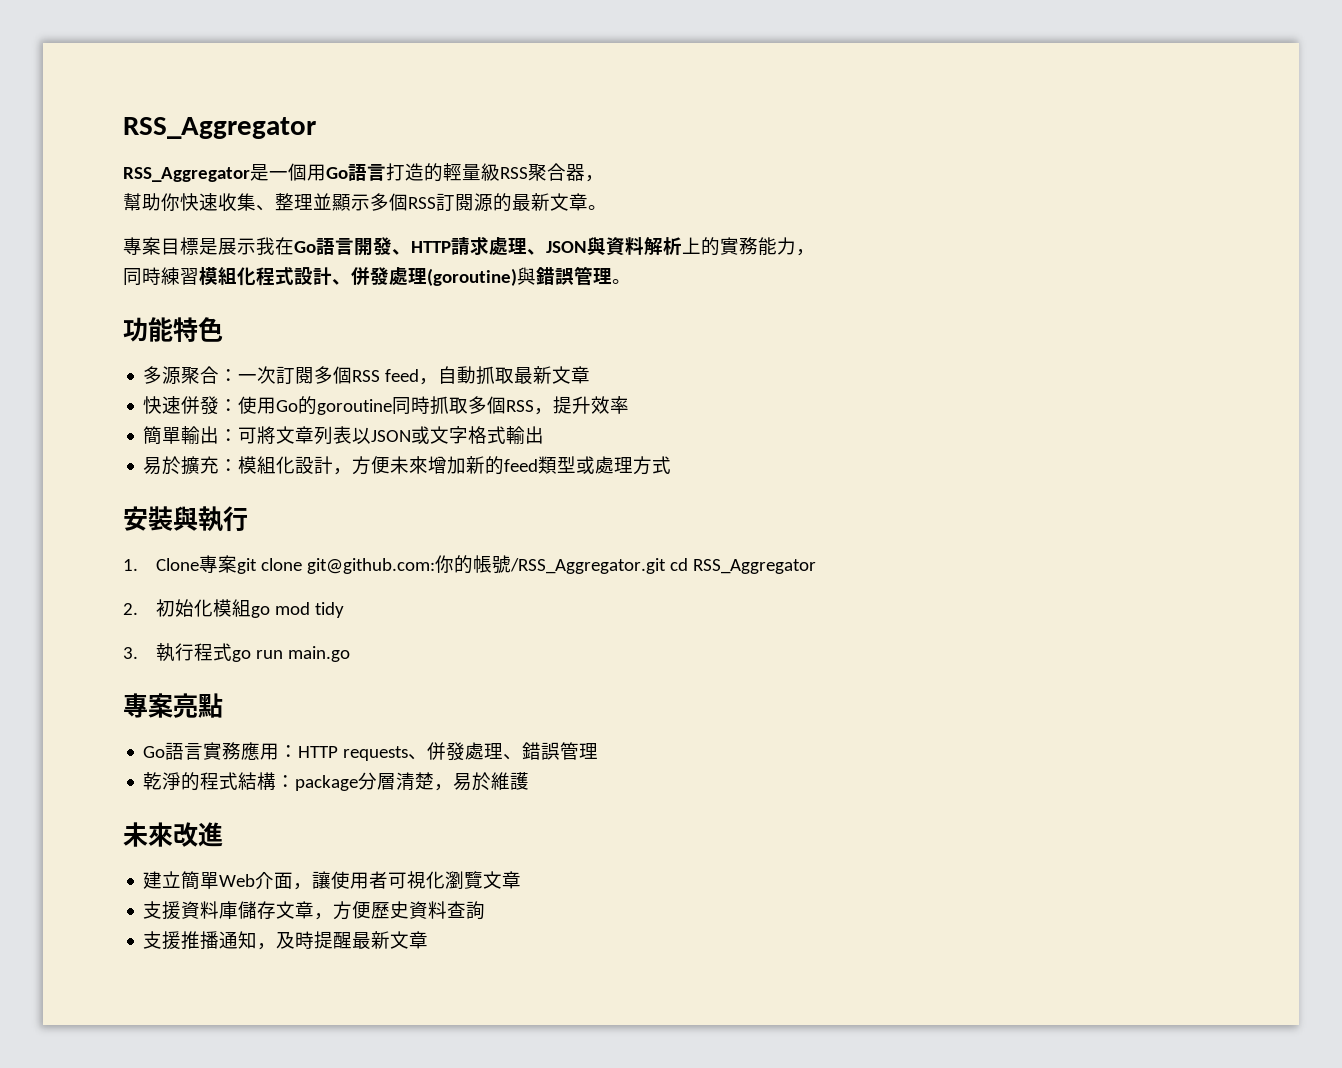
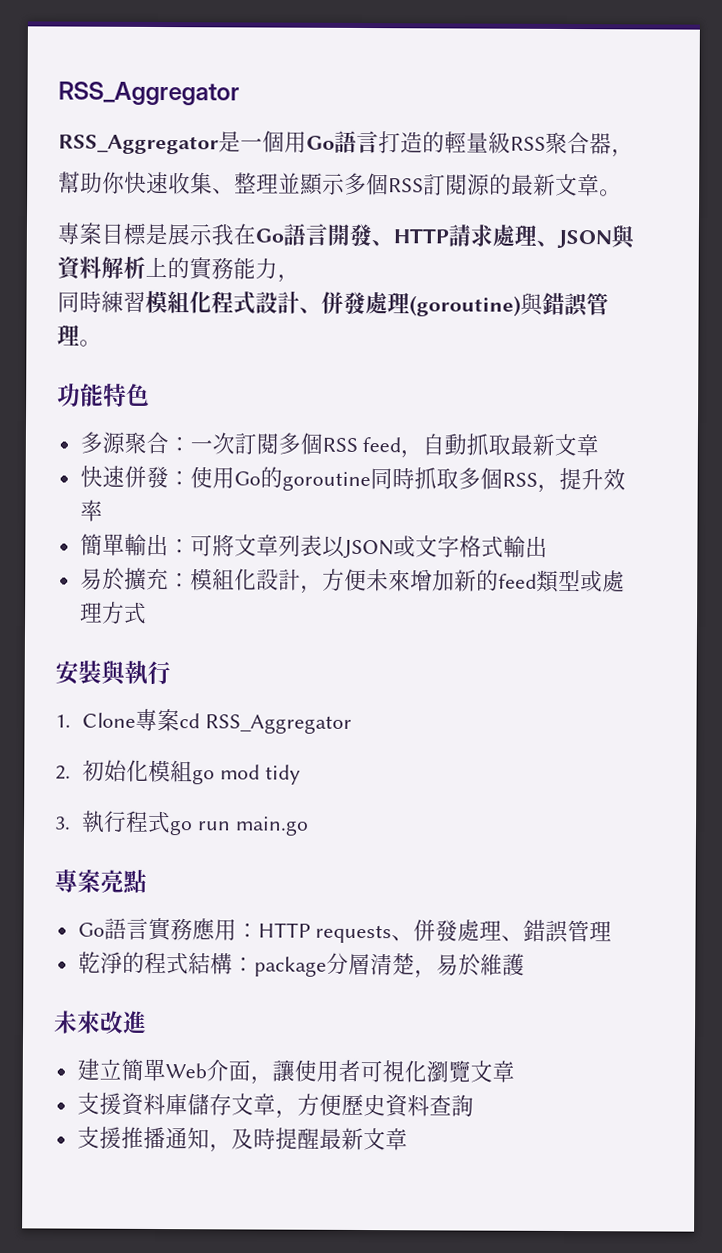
[237,555,667,574] git clone git@github.com:你的帳號/RSS_Aggregator.git -> (181, 720) none

